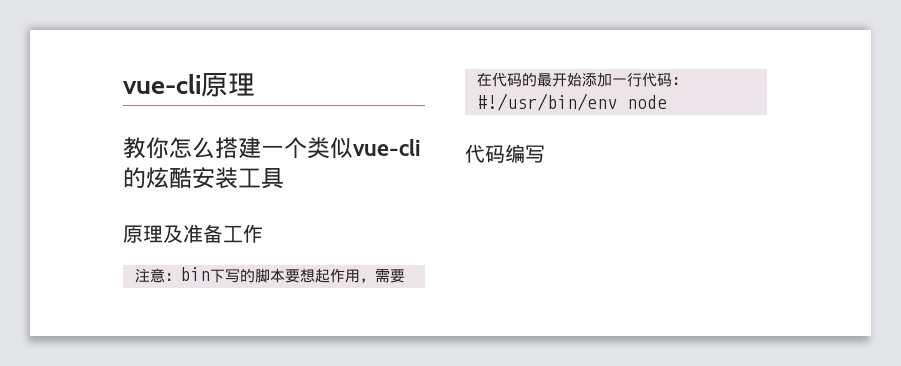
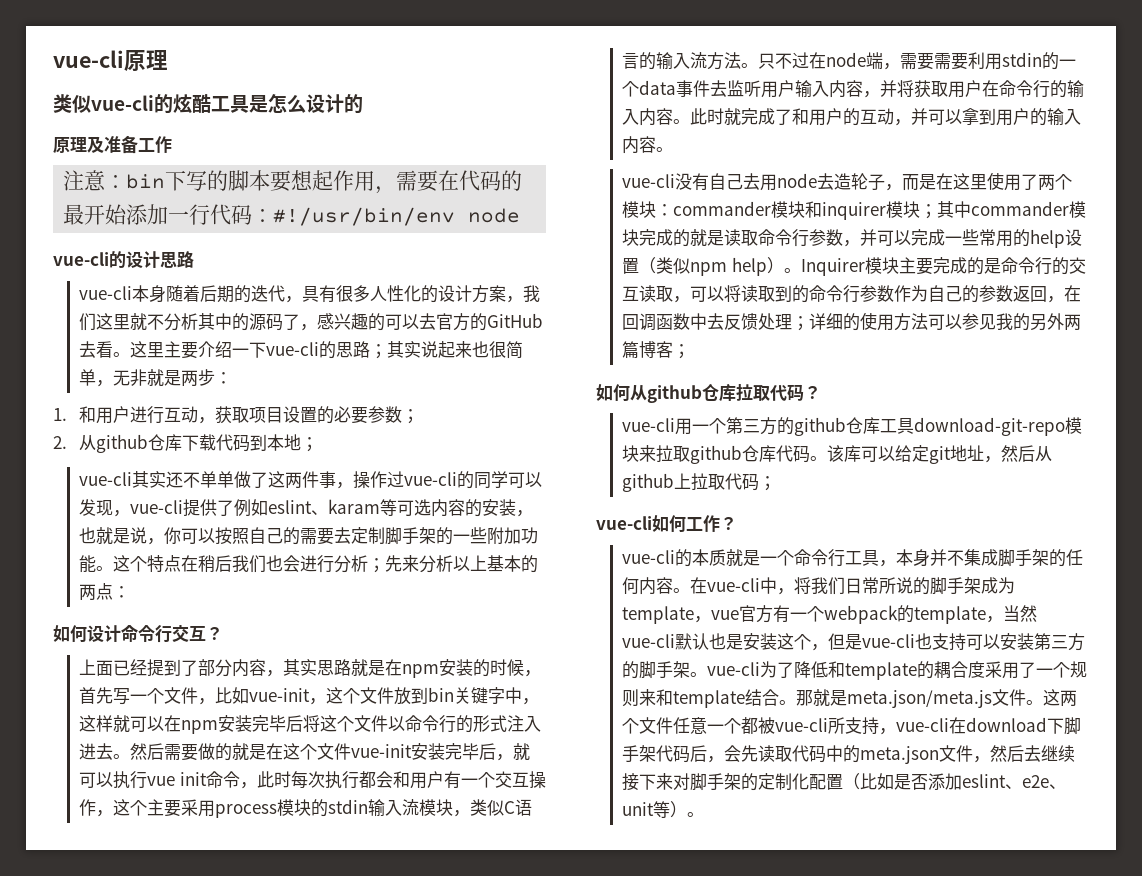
[123,137,307,159] 教你怎么搭建一个 -> (168, 60) none
[192,167,284,189] 安装工具 -> [211,94,363,114] 工具是怎么设计的
[465,144,545,163] 代码编写 -> [53,251,194,268] [79,285,541,303] [79,313,544,331] [79,341,524,359] [79,369,233,387] [53,406,420,424] [53,434,319,453] [79,471,543,489] [79,499,534,517] [79,527,539,545] [79,555,539,573] [79,583,131,600] [53,625,223,643] [79,659,542,678] [79,687,540,705] [79,715,542,734] [79,743,531,761] [79,771,546,789] [79,799,533,818] [622,52,1077,70] [622,80,1085,98] [622,108,1082,126] [622,136,674,154] [622,172,1073,191] [622,201,1087,220] [622,229,1083,248] [622,257,1086,276] [622,285,1082,303] [622,312,1082,331] [622,341,691,359] [596,383,821,403] [622,417,1083,436] [622,445,1053,464] [622,473,777,492] [596,515,737,533] [622,549,1084,567] [622,577,1016,595] [622,605,1038,624] [622,633,1086,651] [622,661,1088,680] [622,689,1078,708] [622,717,1082,735] [622,745,1076,764] [622,773,1067,791] [622,801,705,818] vue-cli的设计思路 // vue-cli本身随着后期的迭代，具有很多人性化的设计方案，我们这里就不分析其中的源码了，感兴趣的可以去官方的GitHub去看。这里主要介绍一下vue-cli的思路；其实说起来也很简单，无非就是两步： // 1.和用户进行互动，获取项目设置的必要参数； // 2.从github仓库下载代码到本地； // vue-cli其实还不单单做了这两件事，操作过vue-cli的同学可以发现，vue-cli提供了例如eslint、karam等可选内容的安装，也就是说，你可以按照自己的需要去定制脚手架的一些附加功能。这个特点在稍后我们也会进行分析；先来分析以上基本的两点： // 如何设计命令行交互？ // 上面已经提到了部分内容，其实思路就是在npm安装的时候，首先写一个文件，比如vue-init，这个文件放到bin关键字中，这样就可以在npm安装完毕后将这个文件以命令行的形式注入进去。然后需要做的就是在这个文件vue-init安装完毕后，就可以执行vue init命令，此时每次执行都会和用户有一个交互操作，这个主要采用process模块的stdin输入流模块，类似C语言的输入流方法。只不过在node端，需要需要利用stdin的一个data事件去监听用户输入内容，并将获取用户在命令行的输入内容。此时就完成了和用户的互动，并可以拿到用户的输入内容。 // vue-cli没有自己去用node去造轮子，而是在这里使用了两个模块：commander模块和inquirer模块；其中commander模块完成的就是读取命令行参数，并可以完成一些常用的help设置（类似npm help）。Inquirer模块主要完成的是命令行的交互读取，可以将读取到的命令行参数作为自己的参数返回，在回调函数中去反馈处理；详细的使用方法可以参见我的另外两篇博客； // 如何从github仓库拉取代码？ // vue-cli用一个第三方的github仓库工具download-git-repo模块来拉取github仓库代码。该库可以给定git地址，然后从github上拉取代码； // vue-cli如何工作？ // vue-cli的本质就是一个命令行工具，本身并不集成脚手架的任何内容。在vue-cli中，将我们日常所说的脚手架成为template，vue官方有一个webpack的template，当然vue-cli默认也是安装这个，但是vue-cli也支持可以安装第三方的脚手架。vue-cli为了降低和template的耦合度采用了一个规则来和template结合。那就是meta.json/meta.js文件。这两个文件任意一个都被vue-cli所支持，vue-cli在download下脚手架代码后，会先读取代码中的meta.json文件，然后去继续接下来对脚手架的定制化配置（比如是否添加eslint、e2e、unit等）。

